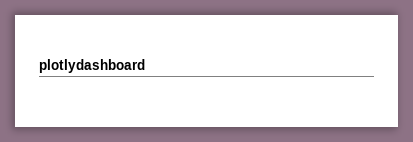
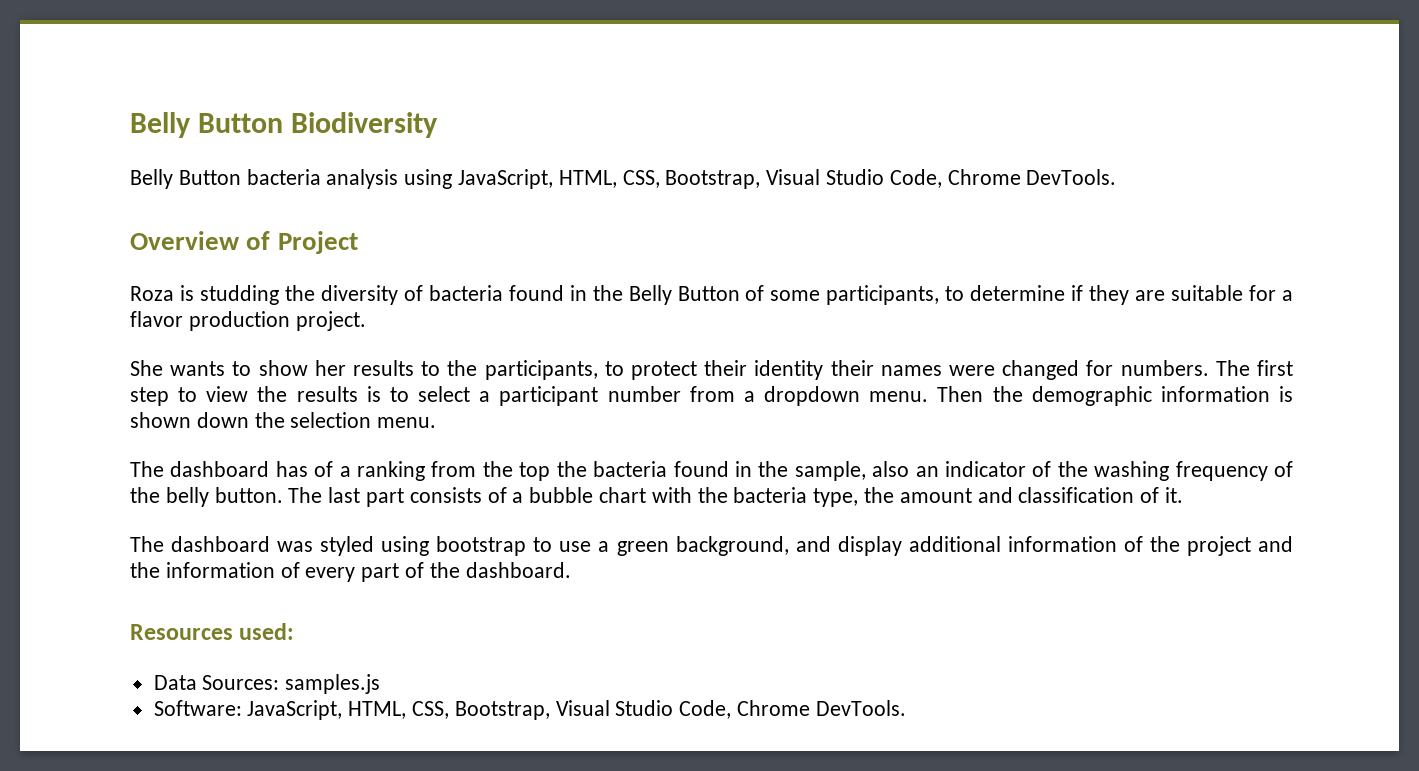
[39,59,145,73] plotlydashboard -> [130,112,439,138] [130,169,1117,189] [130,231,358,254] [130,285,1294,305] [130,311,366,331] [130,360,1294,380] [130,386,1293,406] [130,412,437,428] [130,461,1293,481] [130,487,1184,507] [130,536,1293,556] [130,562,571,582] [130,623,295,640] [153,674,381,694] [153,700,906,720] Belly Button Biodiversity // Belly Button bacteria analysis using JavaScript, HTML, CSS, Bootstrap, Visual Studio Code, Chrome DevTools. // Overview of Project // Roza is studding the diversity of bacteria found in the Belly Button of some participants, to determine if they are suitable for a flavor production project. // She wants to show her results to the participants, to protect their identity their names were changed for numbers. The first step to view the results is to select a participant number from a dropdown menu. Then the demographic information is shown down the selection menu. // The dashboard has of a ranking from the top the bacteria found in the sample, also an indicator of the washing frequency of the belly button. The last part consists of a bubble chart with the bacteria type, the amount and classification of it. // The dashboard was styled using bootstrap to use a green background, and display additional information of the project and the information of every part of the dashboard. // Resources used: // Data Sources: samples.js // Software: JavaScript, HTML, CSS, Bootstrap, Visual Studio Code, Chrome DevTools.

